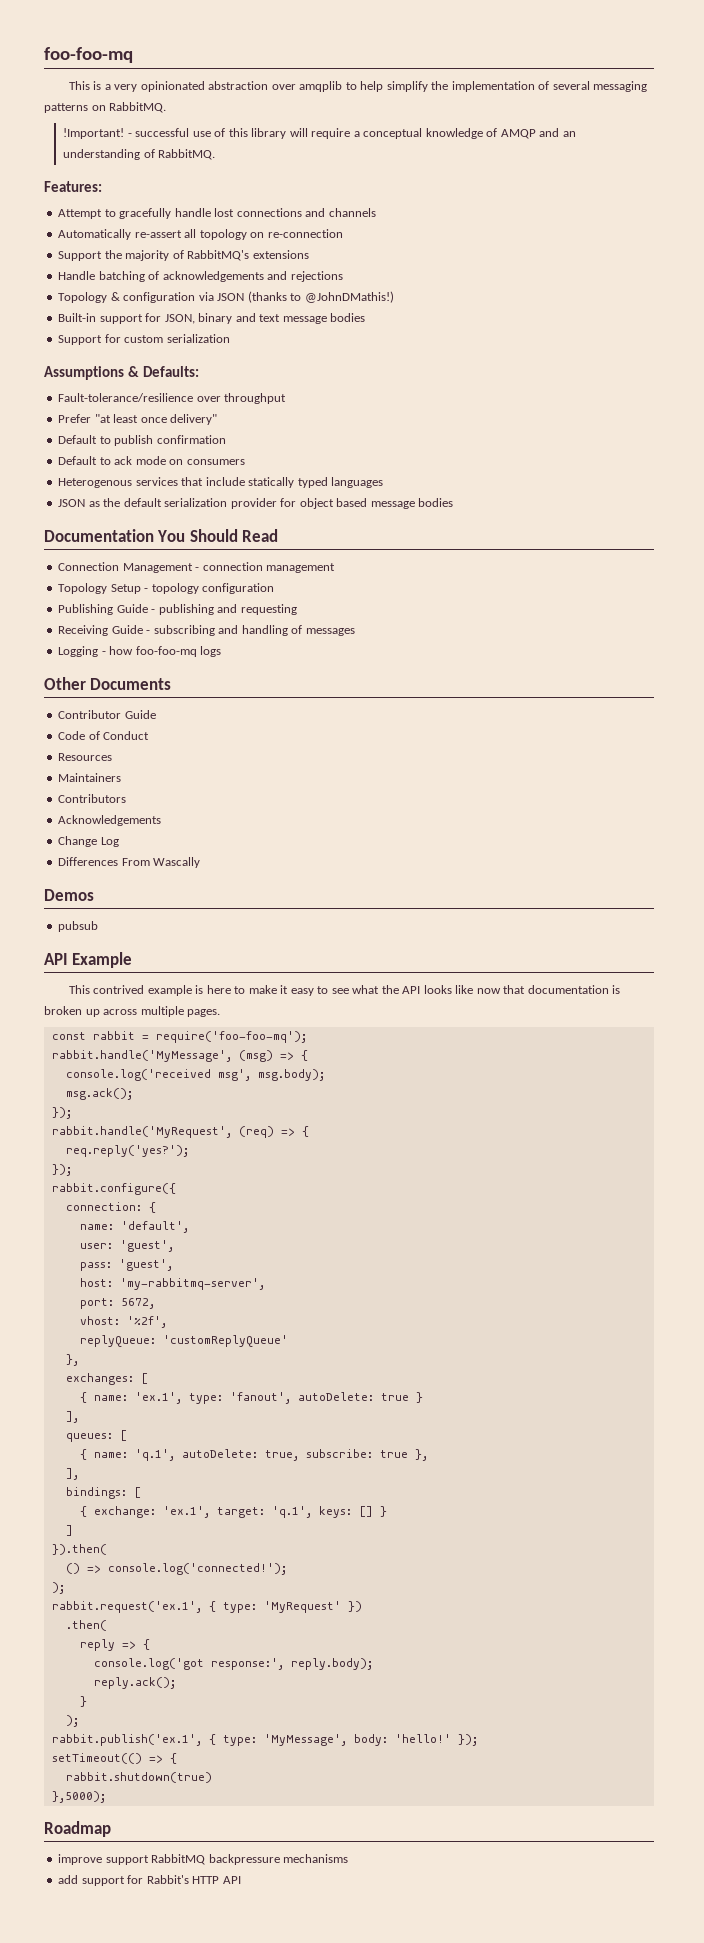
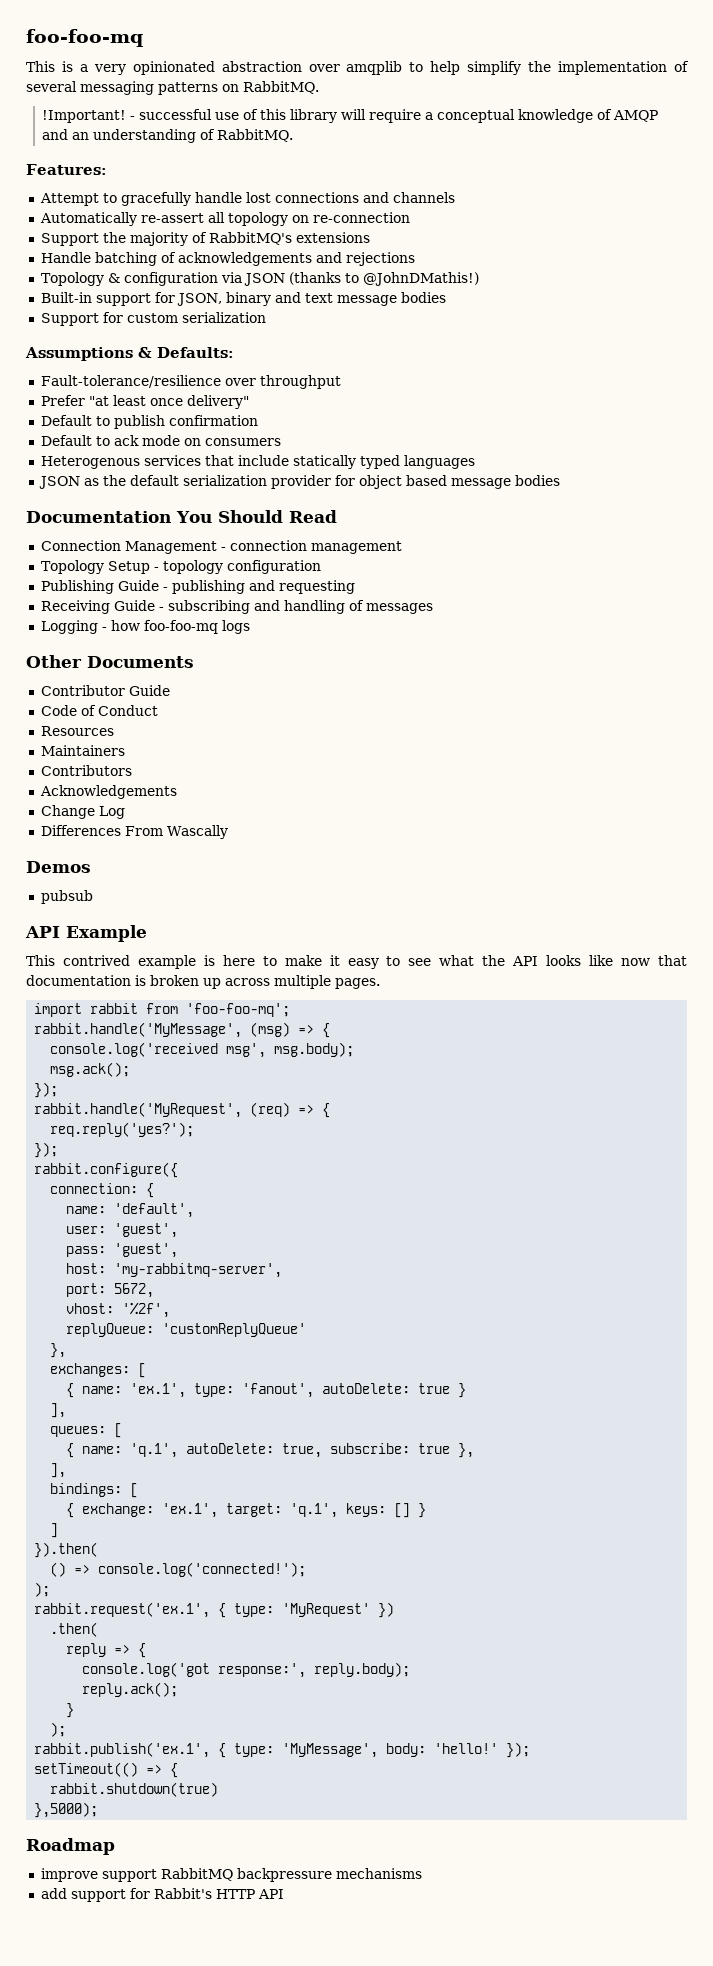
[51,1031,307,1043] const rabbit = require('foo-foo-mq'); -> [34,1003,291,1017] import rabbit from 'foo-foo-mq';

